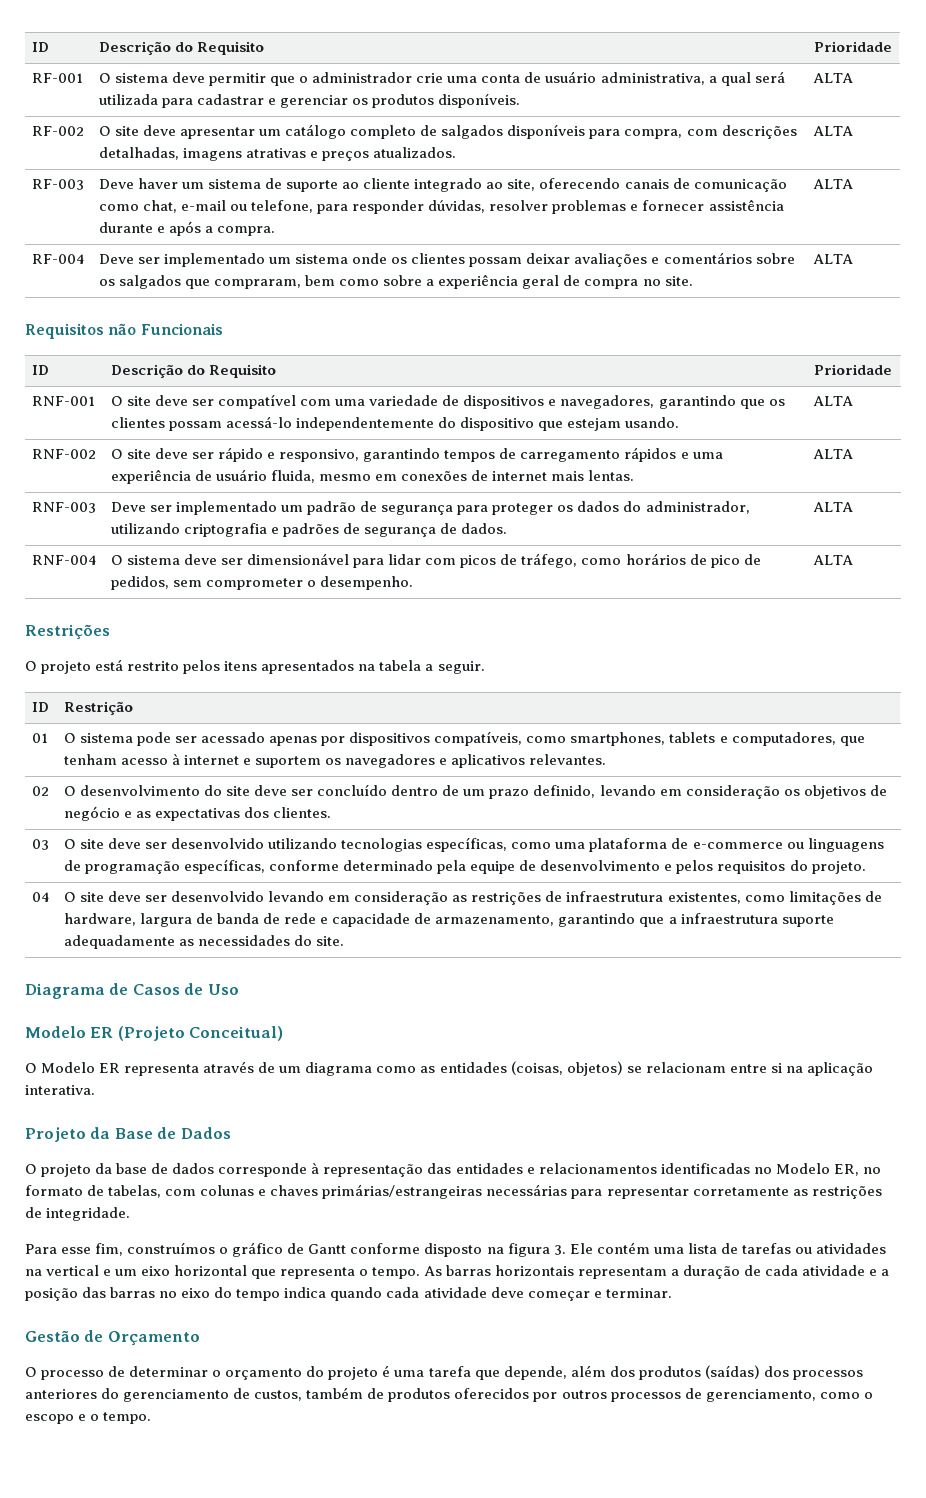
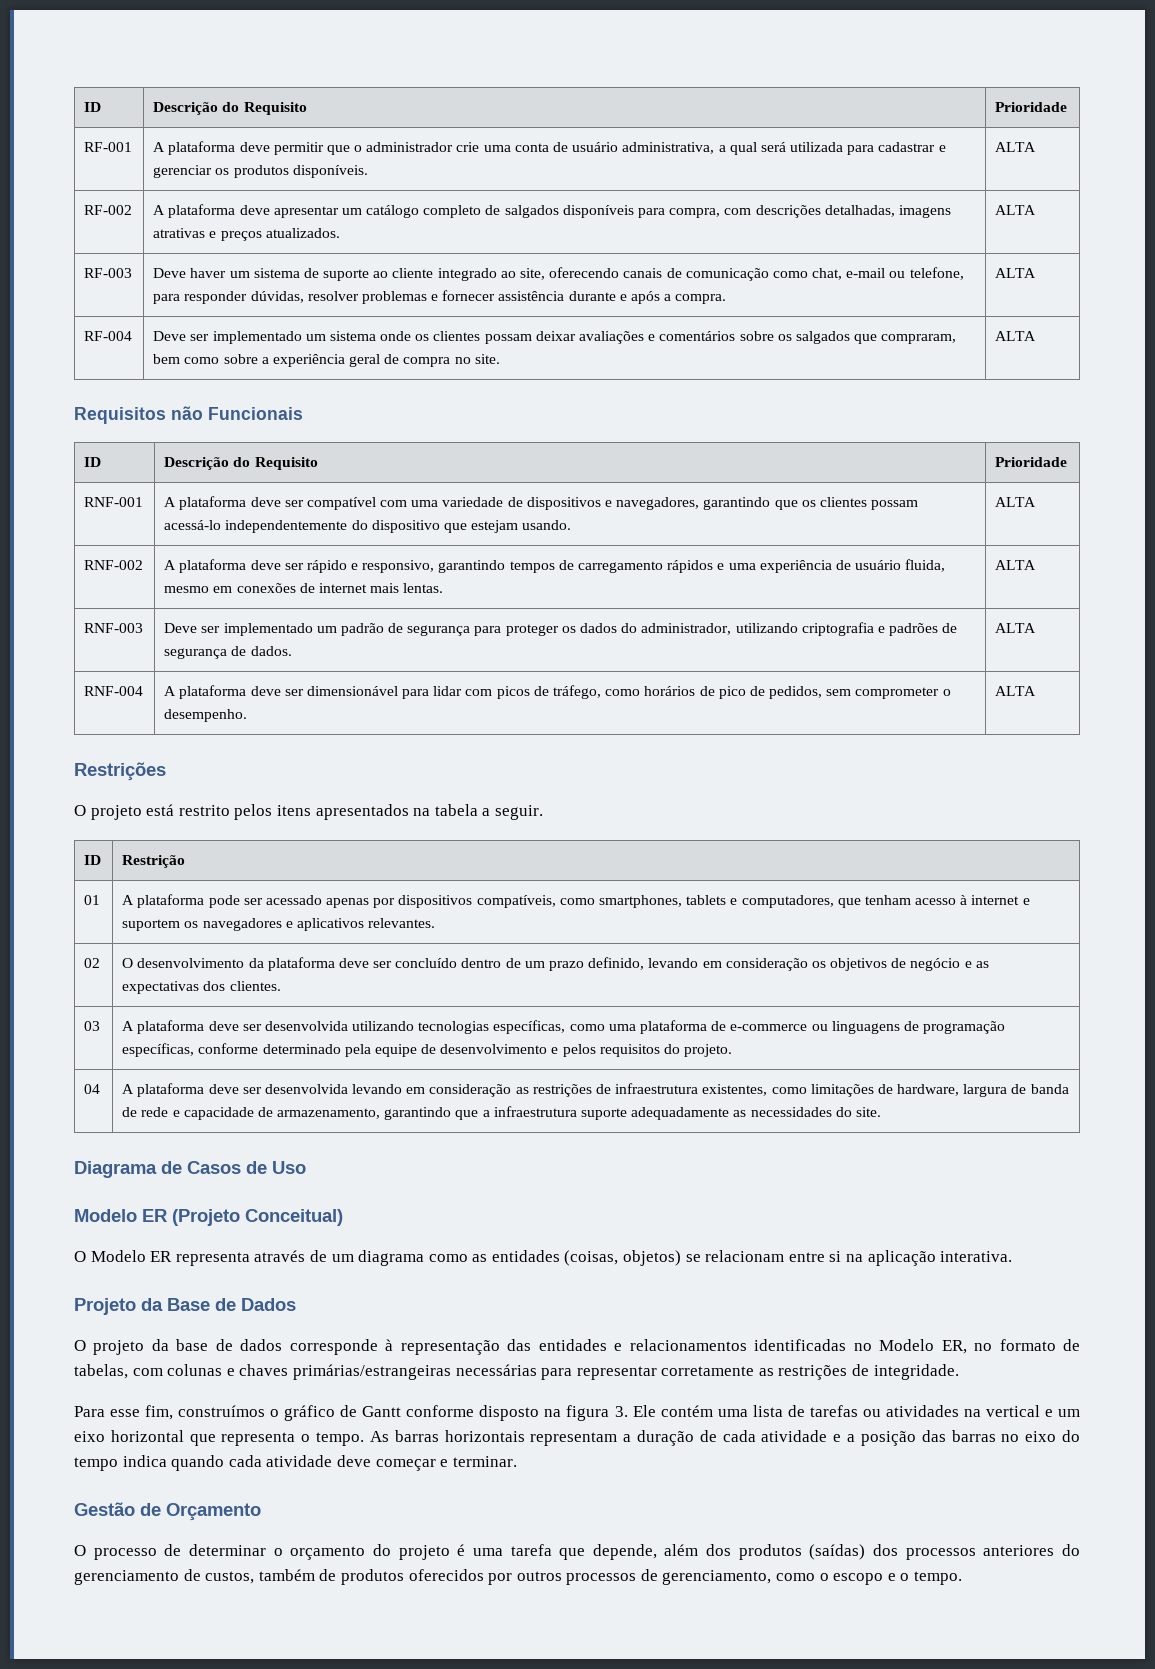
[98,73,168,83] O sistema -> [153,141,236,155] A plataforma
[98,126,139,136] O site -> [153,204,236,218] A plataforma
[110,396,151,406] O site -> [164,496,247,510] A plataforma
[110,449,151,459] O site -> [164,559,247,573] A plataforma
[110,555,180,565] O sistema -> [164,685,247,699] A plataforma
[63,733,133,743] O sistema -> [122,894,205,908] A plataforma
[203,785,251,796] do site -> [248,957,335,971] da plataforma
[63,838,265,849] O site deve ser desenvolvido -> [122,1020,348,1034] A plataforma deve ser desenvolvida
[63,891,265,902] O site deve ser desenvolvido -> [122,1083,348,1097] A plataforma deve ser desenvolvida

